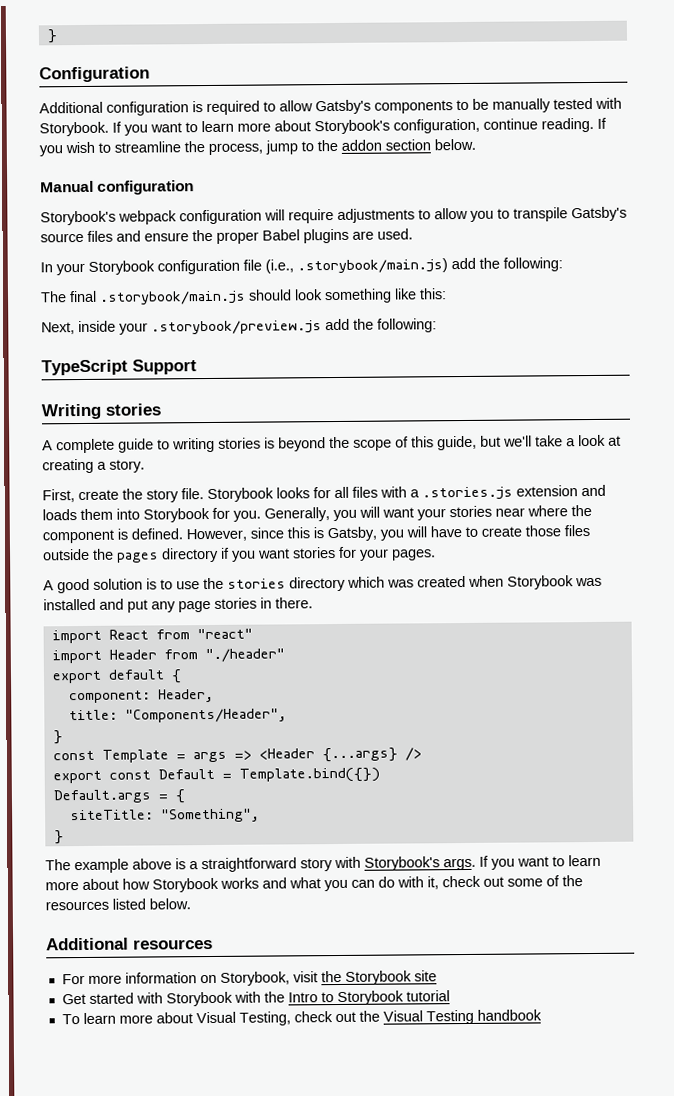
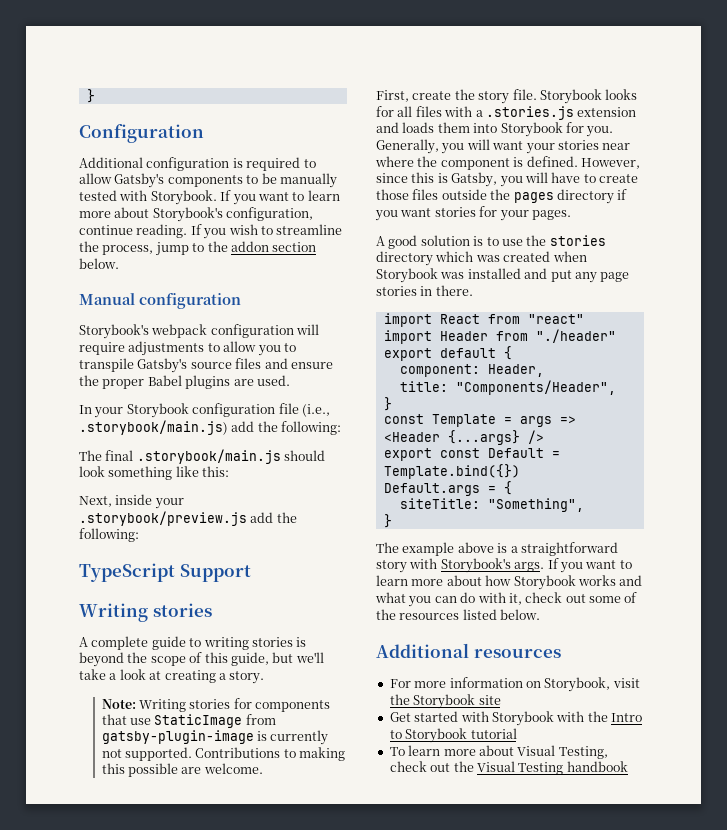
(145, 466) none -> [101,698,331,712] [101,714,276,728] [101,730,329,745] [101,747,346,761] [101,763,263,777] // Note: Writing stories for components that use StaticImage from gatsby-plugin-image is currently not supported. Contributions to making this possible are welcome.

